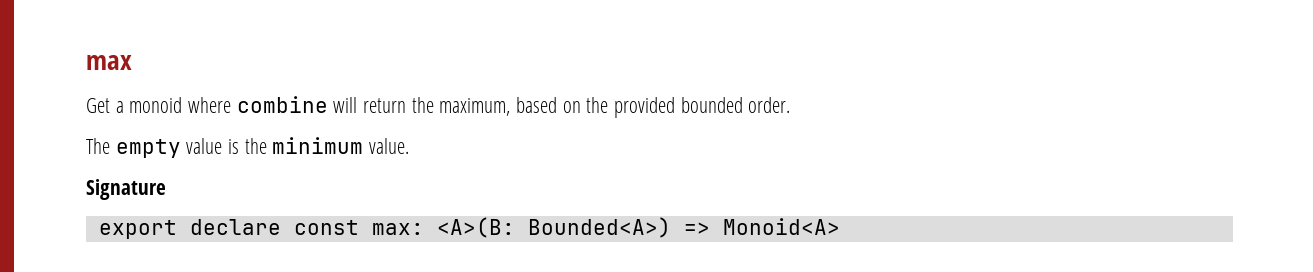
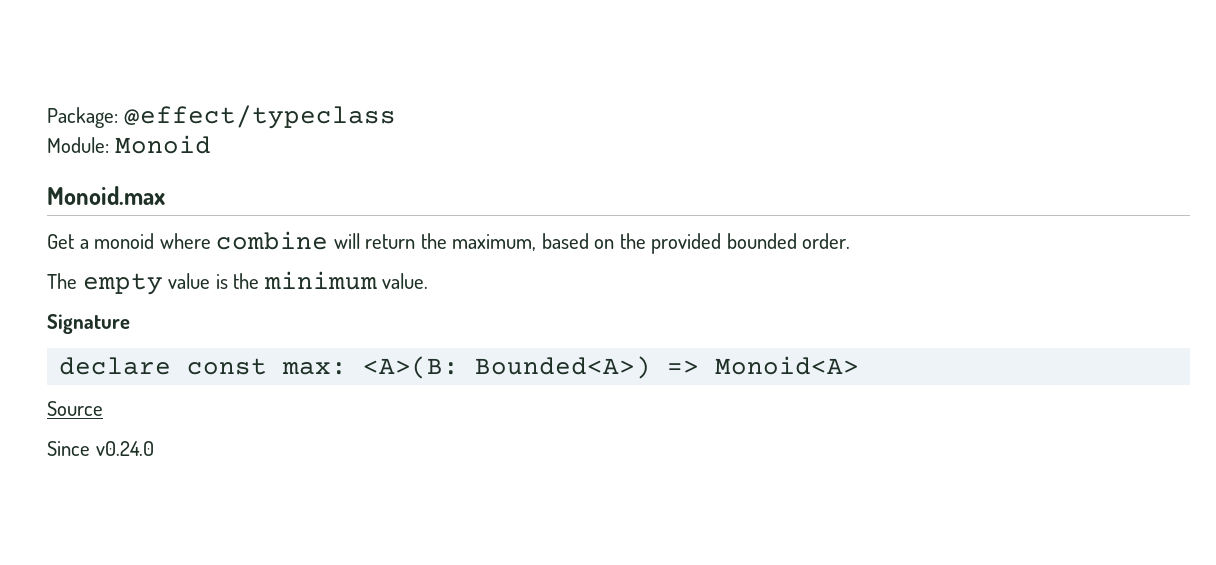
[86,55,132,70] max -> [47,105,396,129] [47,135,211,154] [47,186,165,205] Package: @effect/typeclass // Module: Monoid // Monoid.max
[98,220,177,239] export -> (130, 324) none
(840, 226) none -> [47,401,103,416] [47,441,154,456] // Source // Since v0.24.0

